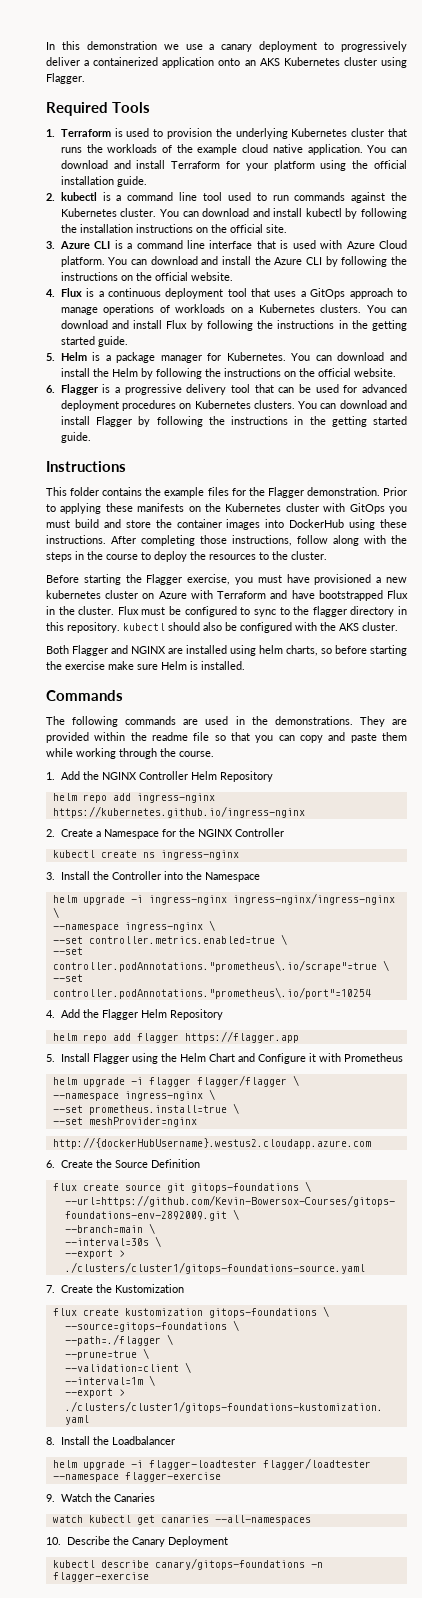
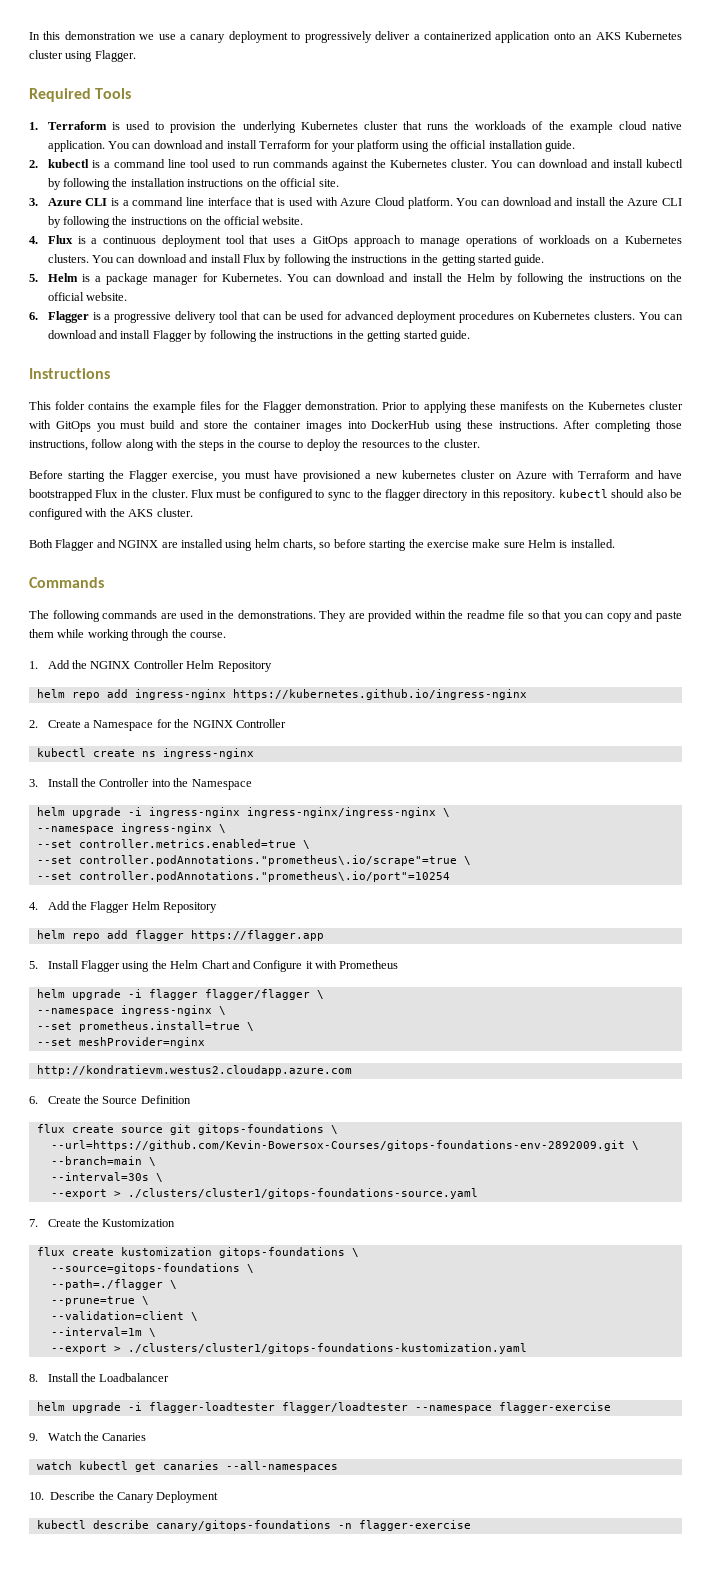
[52,1137,371,1149] http://{dockerHubUsername}.westus2.cloudapp.azure.com -> [36,1065,352,1076] http://kondratievm.westus2.cloudapp.azure.com

